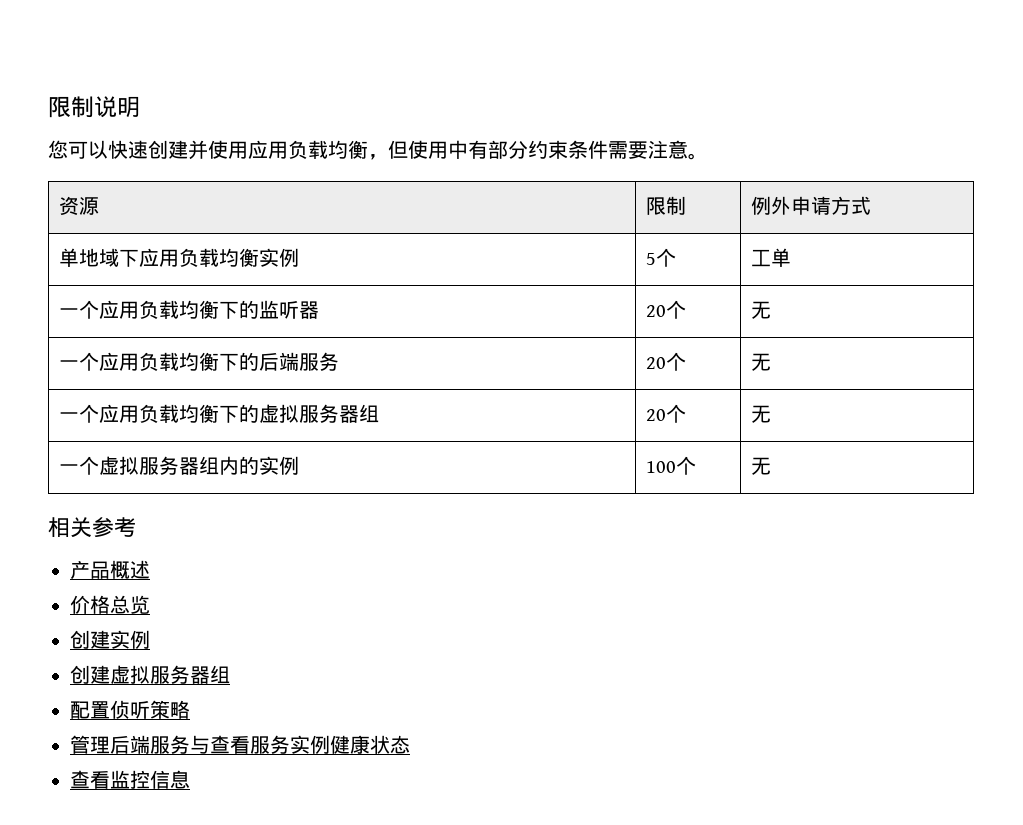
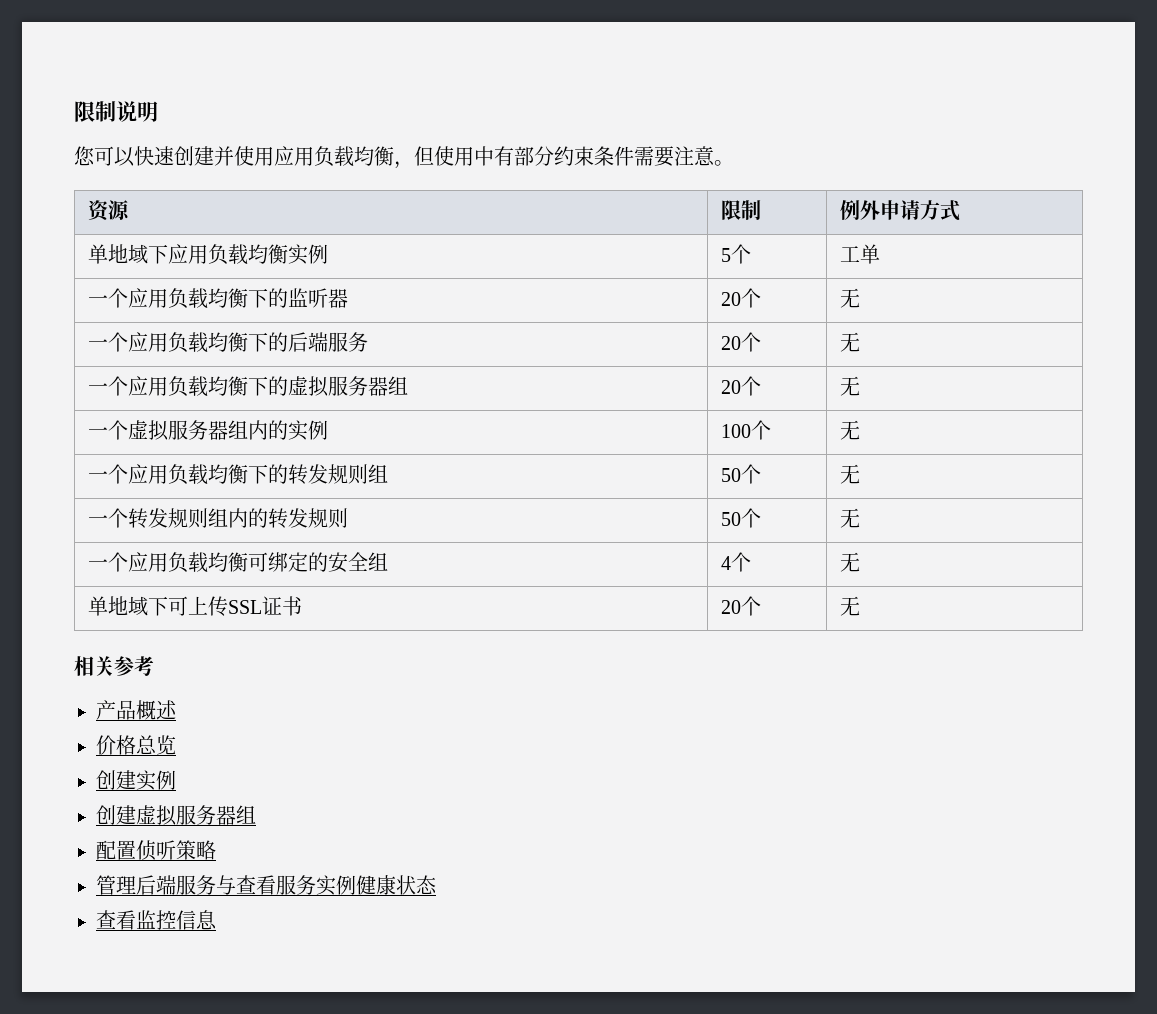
(771, 466) none -> [87,464,388,485] [720,464,761,484] [839,464,860,484] [87,508,348,529] [720,508,761,528] [839,508,860,528] [87,552,388,573] [720,552,751,572] [839,552,860,572] [87,596,302,616] [720,596,761,616] [839,596,860,616] // 一个应用负载均衡下的转发规则组 | 50个 | 无 // 一个转发规则组内的转发规则 | 50个 | 无 // 一个应用负载均衡可绑定的安全组 | 4个 | 无 // 单地域下可上传SSL证书 | 20个 | 无

